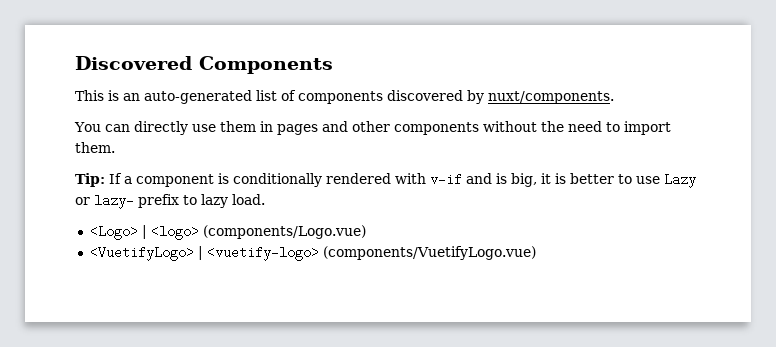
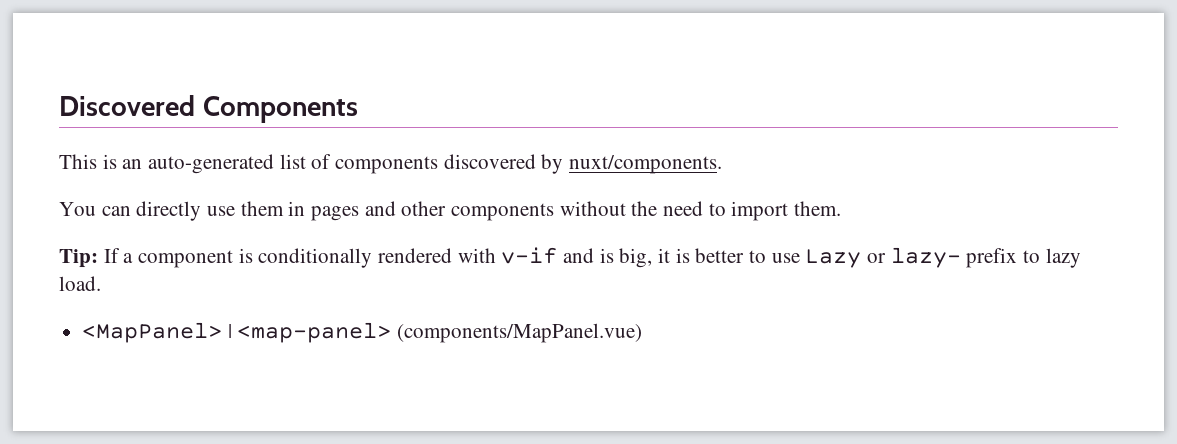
[89,225,366,240] [89,246,536,261] <Logo> | <logo> (components/Logo.vue) // <VuetifyLogo> | <vuetify-logo> (components/VuetifyLogo.vue) -> [82,322,643,343] <MapPanel> | <map-panel> (components/MapPanel.vue)

